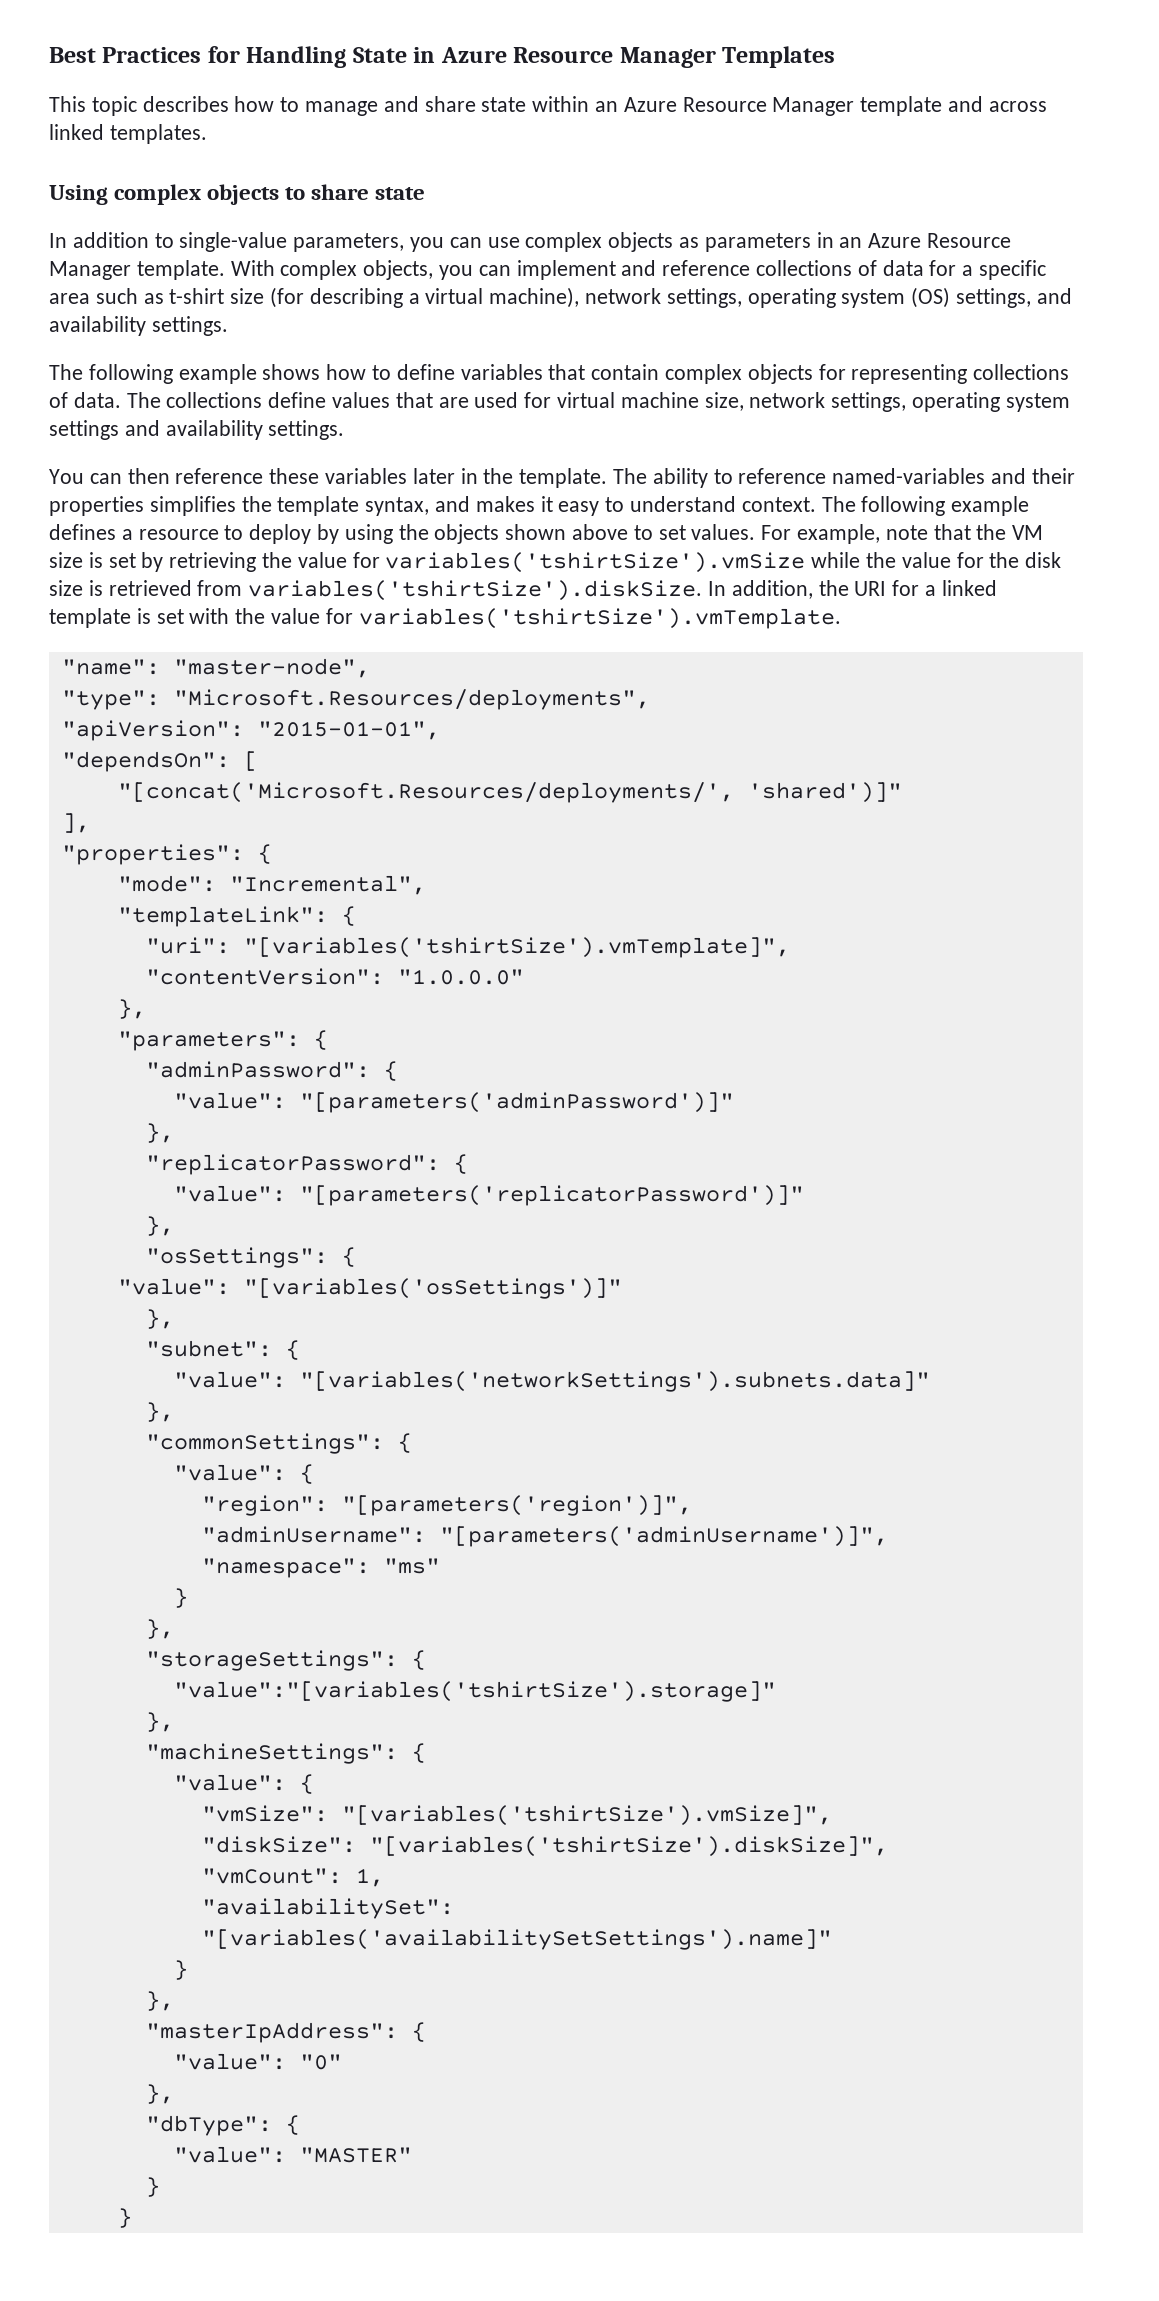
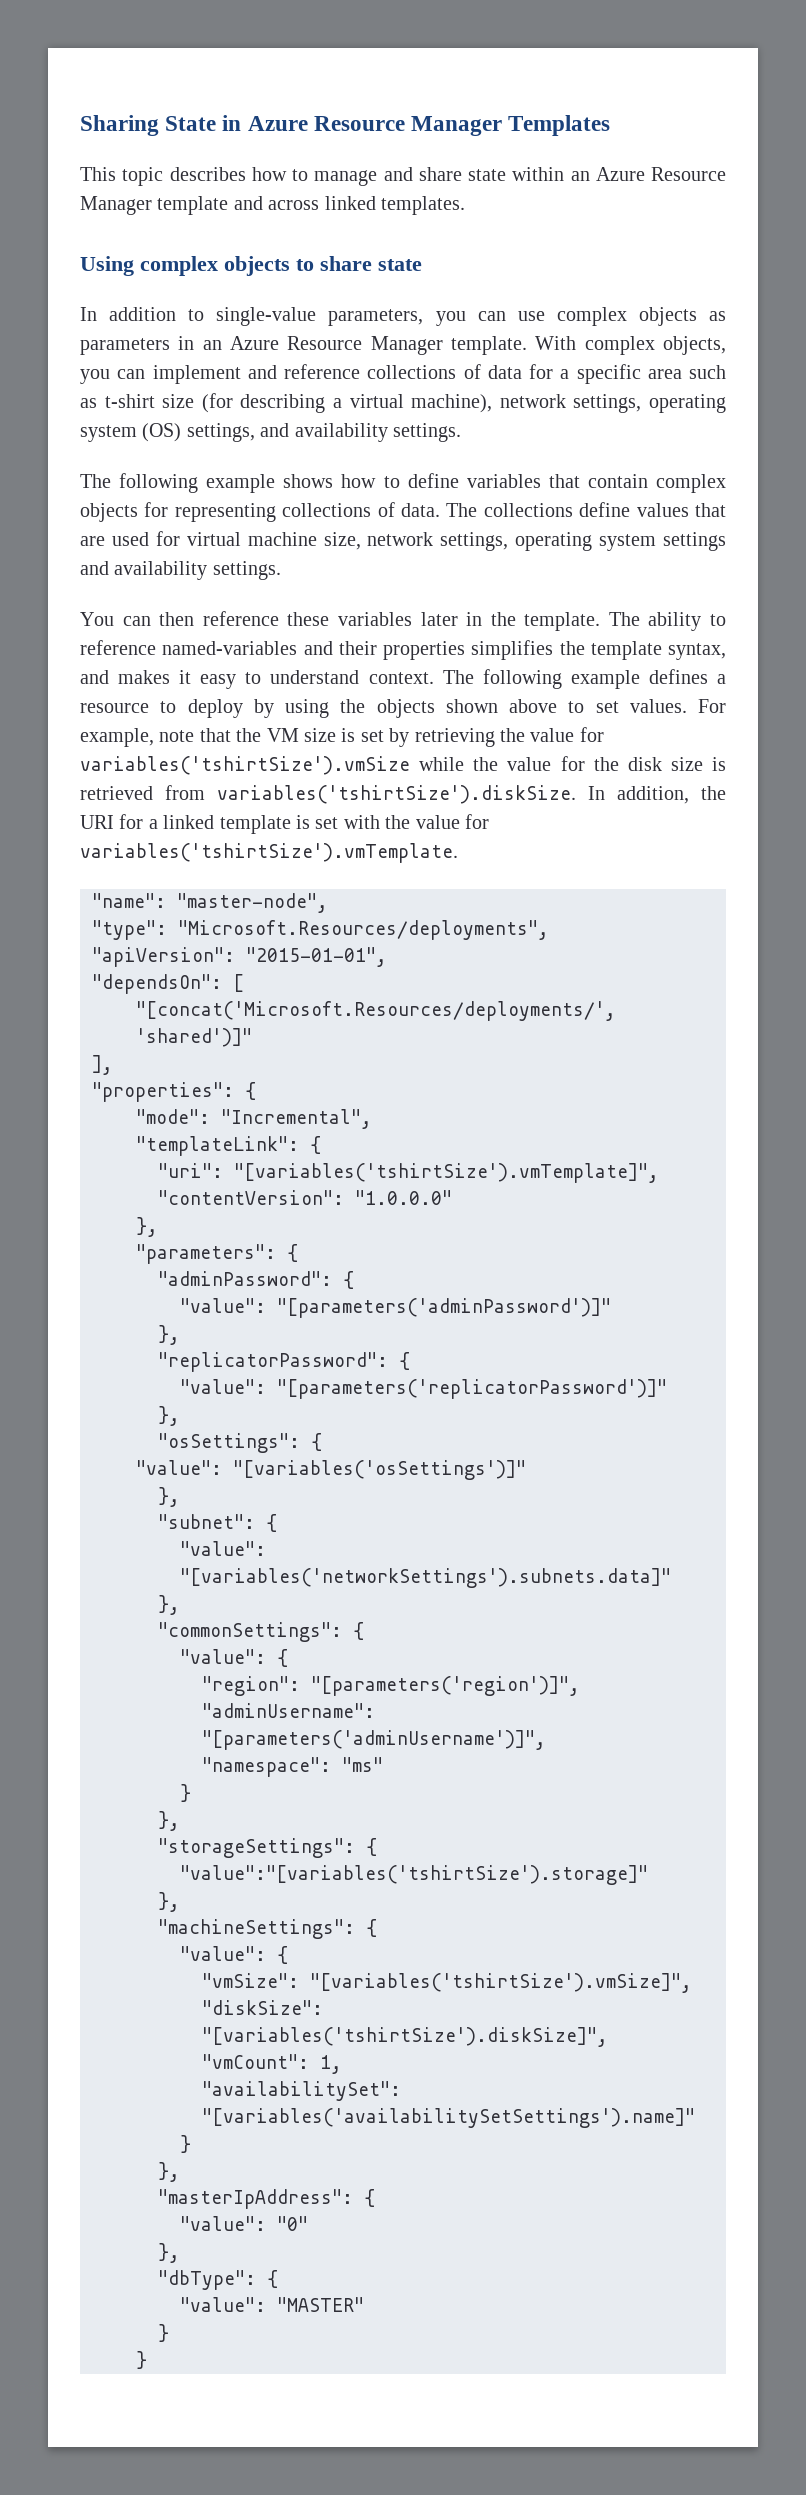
[49,46,347,68] Best Practices for Handling -> [80,115,159,136] Sharing

